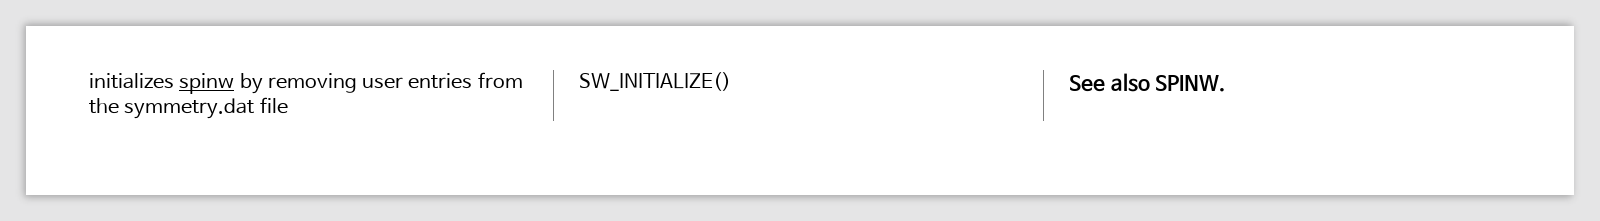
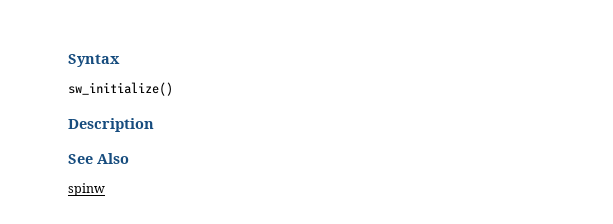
[89,72,523,94] [89,97,288,119] [579,72,731,91] initializes spinw by removing user entries from the symmetry.dat file // SW_INITIALIZE() -> [68,54,120,67] [68,82,173,96] [68,118,154,132] Syntax // sw_initialize() // Description
[1110,73,1226,92] also SPINW. -> [97,153,129,164] [68,183,105,196] Also // spinw

